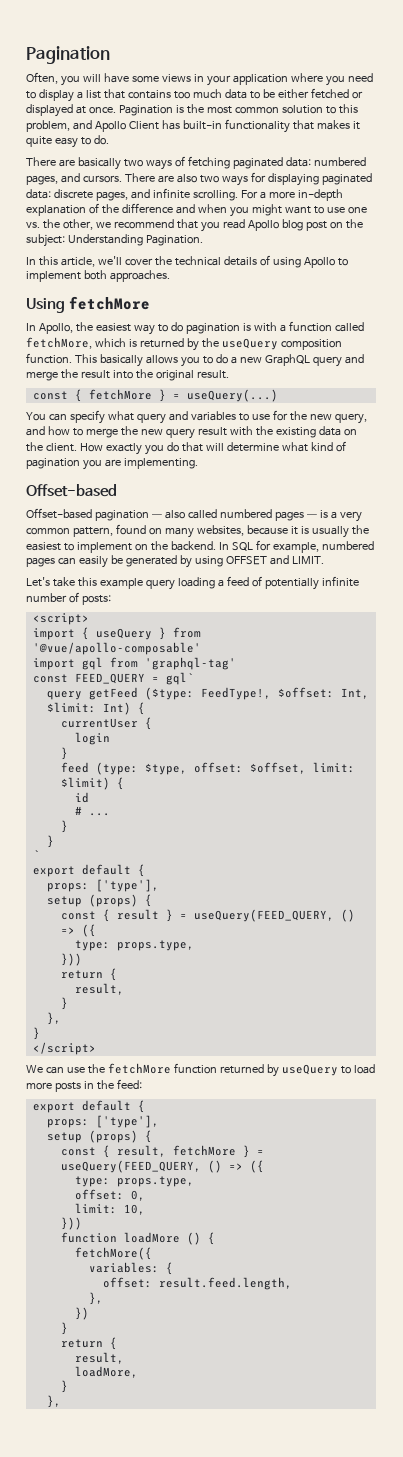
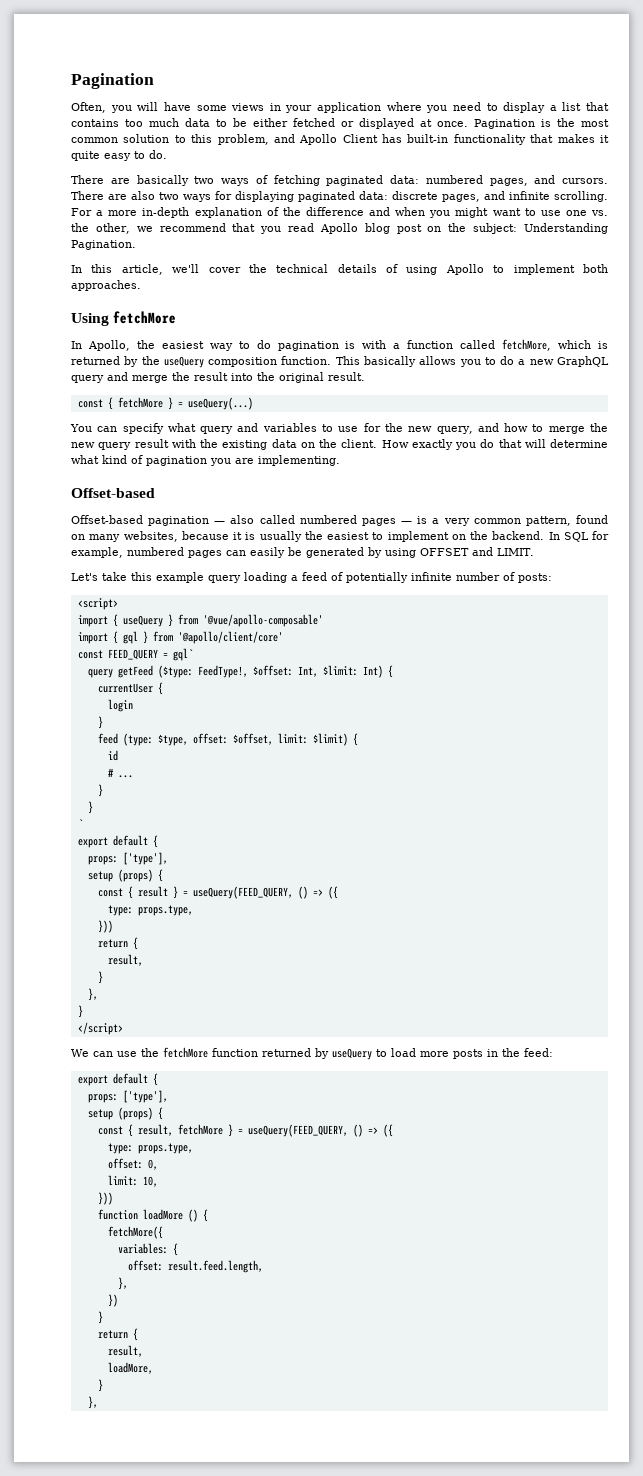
[81,657,236,670] gql from 'graphql-tag' -> [112,631,283,644] { gql } from '@apollo/client/core'

